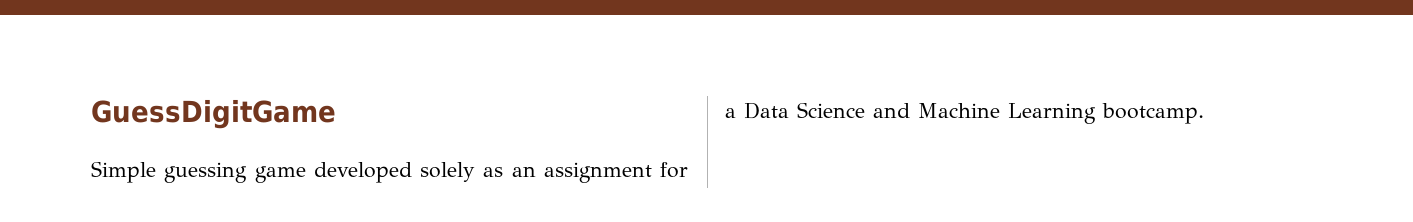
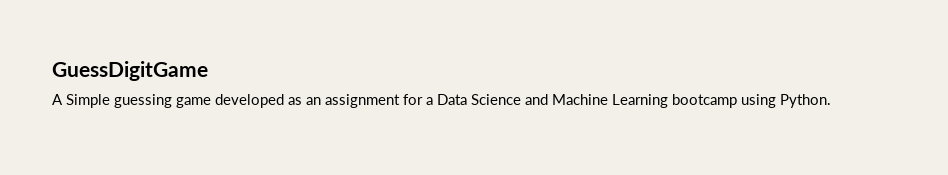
(336, 114) none -> [52,94,63,105] A
[420,162,475,182] solely -> (284, 101) none
[1102,103,1204,124] bootcamp. -> [672,94,831,108] bootcamp using Python.

